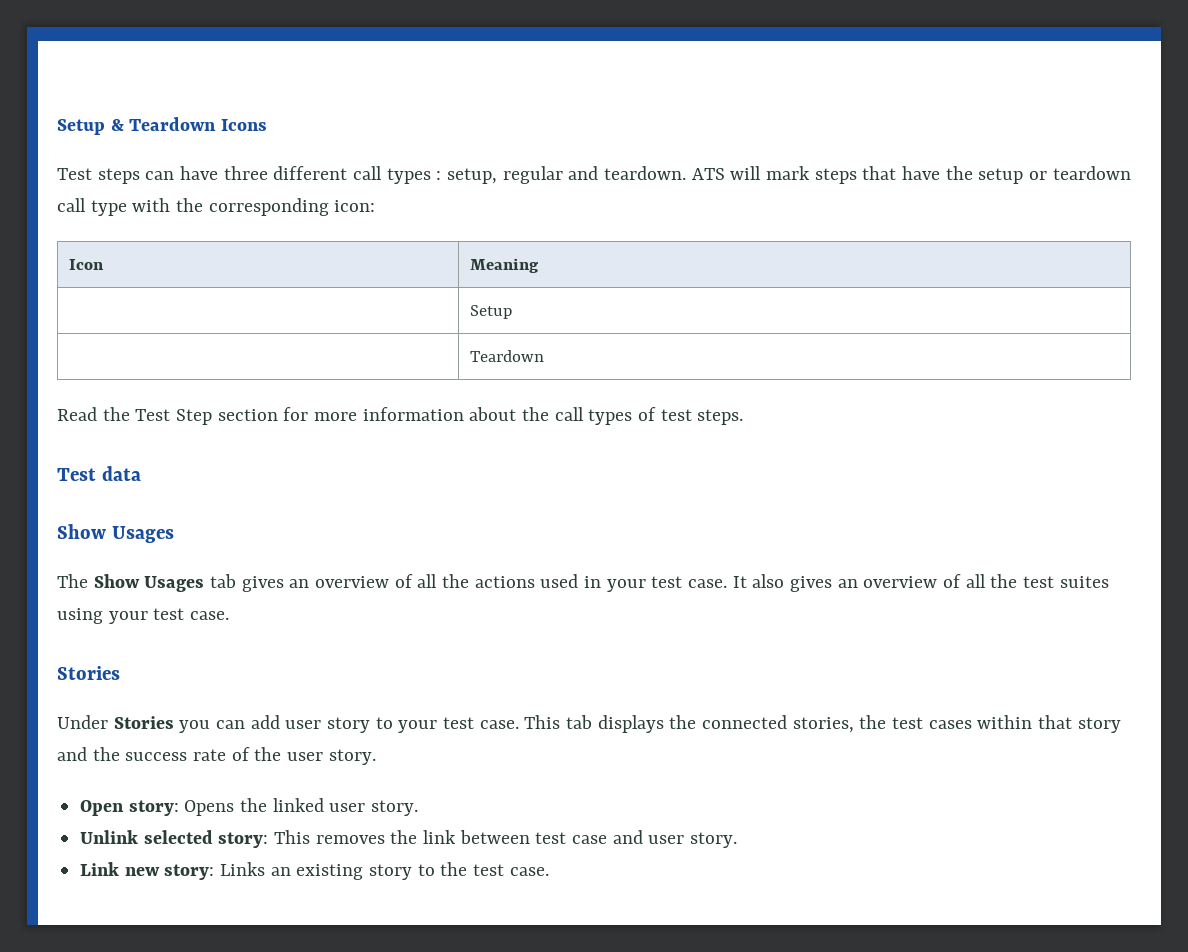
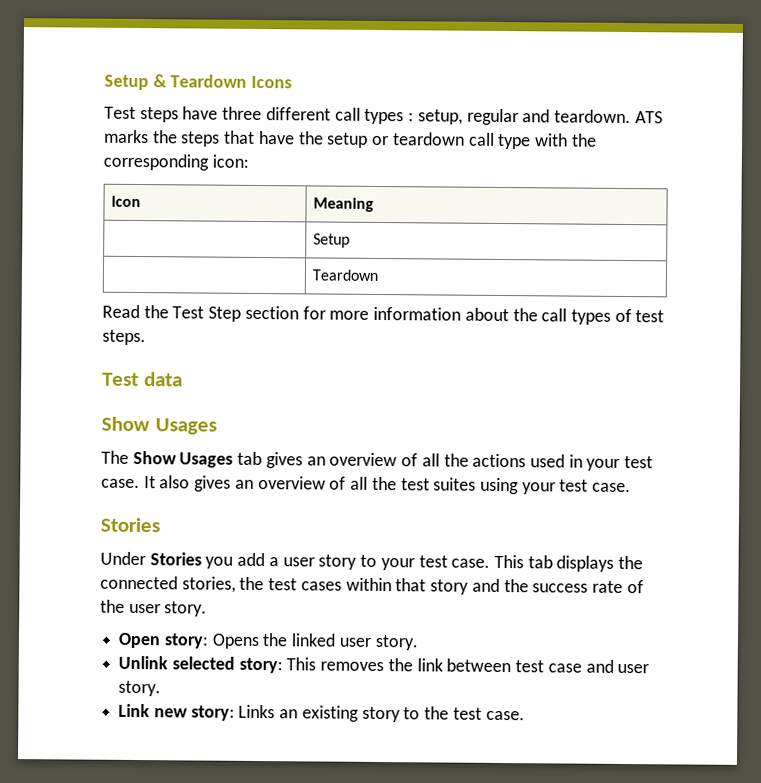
[145,171,175,180] can -> (179, 115) none
[730,166,811,180] will mark -> [104,129,178,144] marks the
[216,715,280,729] can add -> [237,552,279,567] add a

